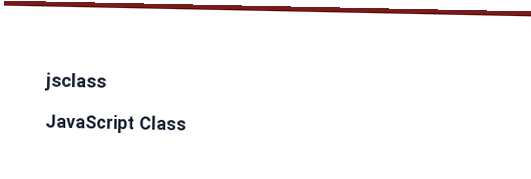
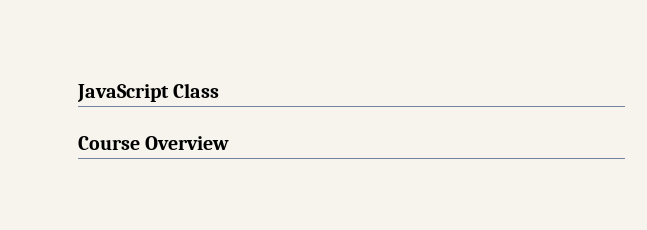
[44,72,107,92] jsclass // -> (77, 93) none
(187, 123) none -> [78,136,230,150] // Course Overview

